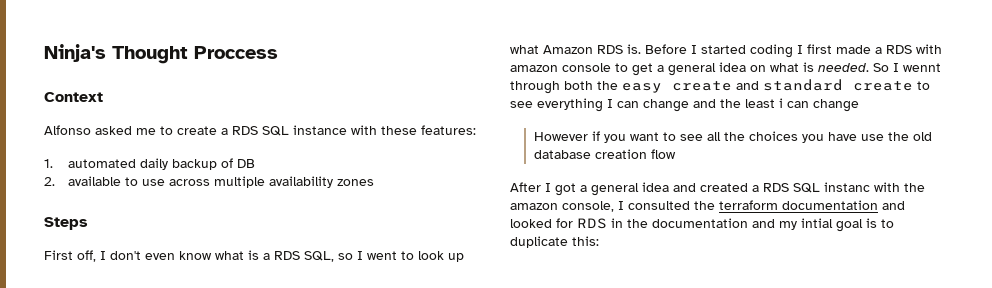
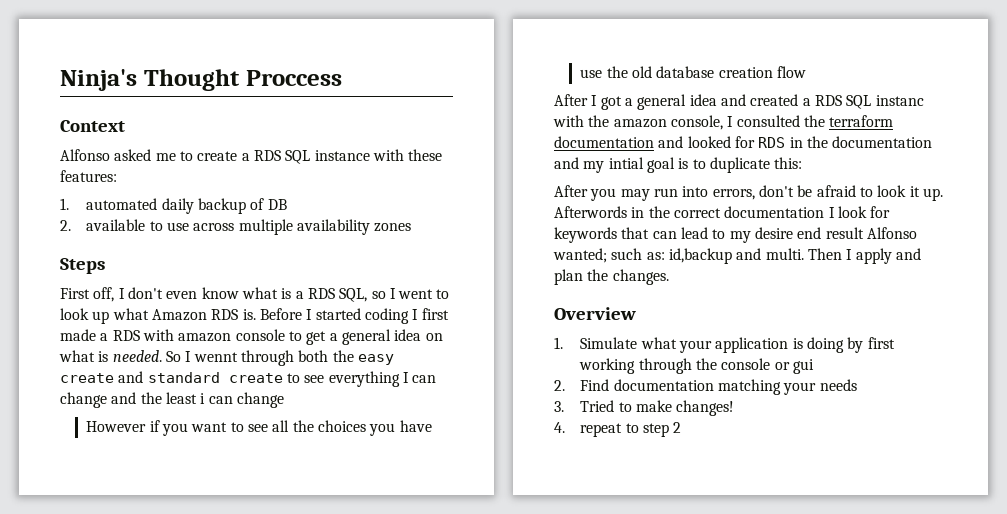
(599, 241) none -> [554,185,943,201] [554,206,891,218] [554,227,917,243] [553,248,921,264] [554,269,669,285] [554,307,636,320] [554,337,895,353] [579,358,814,374] [554,379,857,395] [554,400,735,416] [554,422,682,437] // After you may run into errors, don't be afraid to look it up. Afterwords in the correct documentation I look for keywords that can lead to my desire end result Alfonso wanted; such as: id,backup and multi. Then I apply and plan the changes. // Overview // 1. Simulate what your application is doing by first working through the console or gui // 2. Find documentation matching your needs // 3. Tried to make changes! // 4. repeat to step 2

